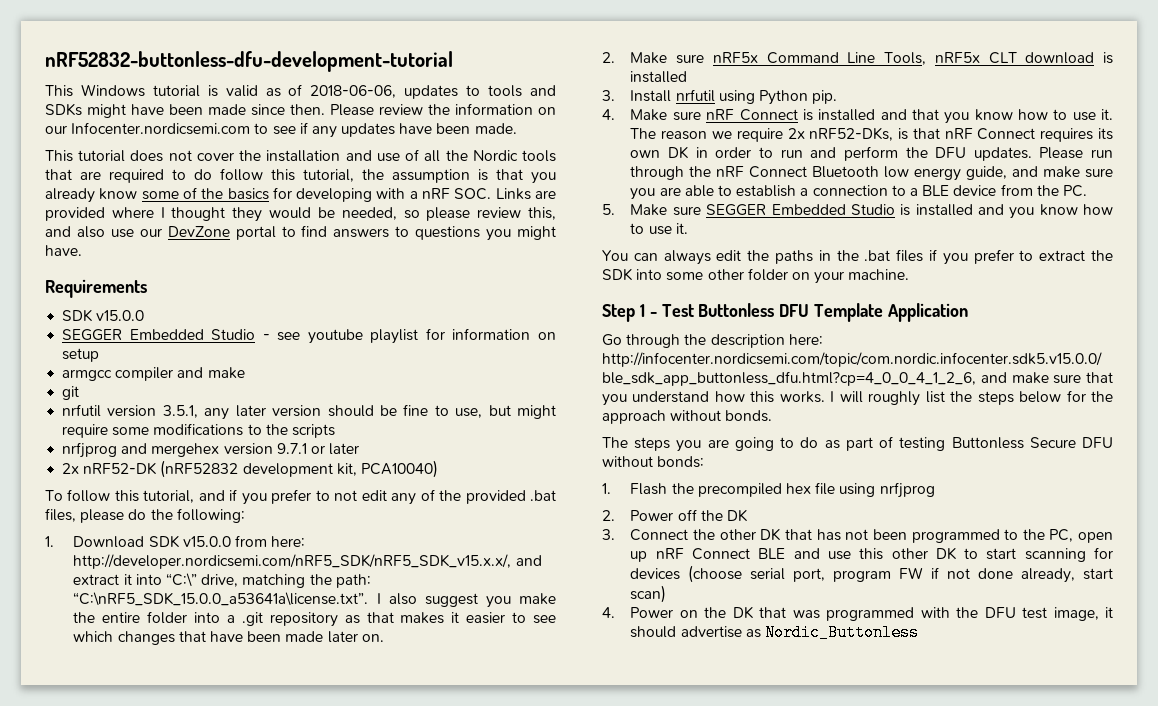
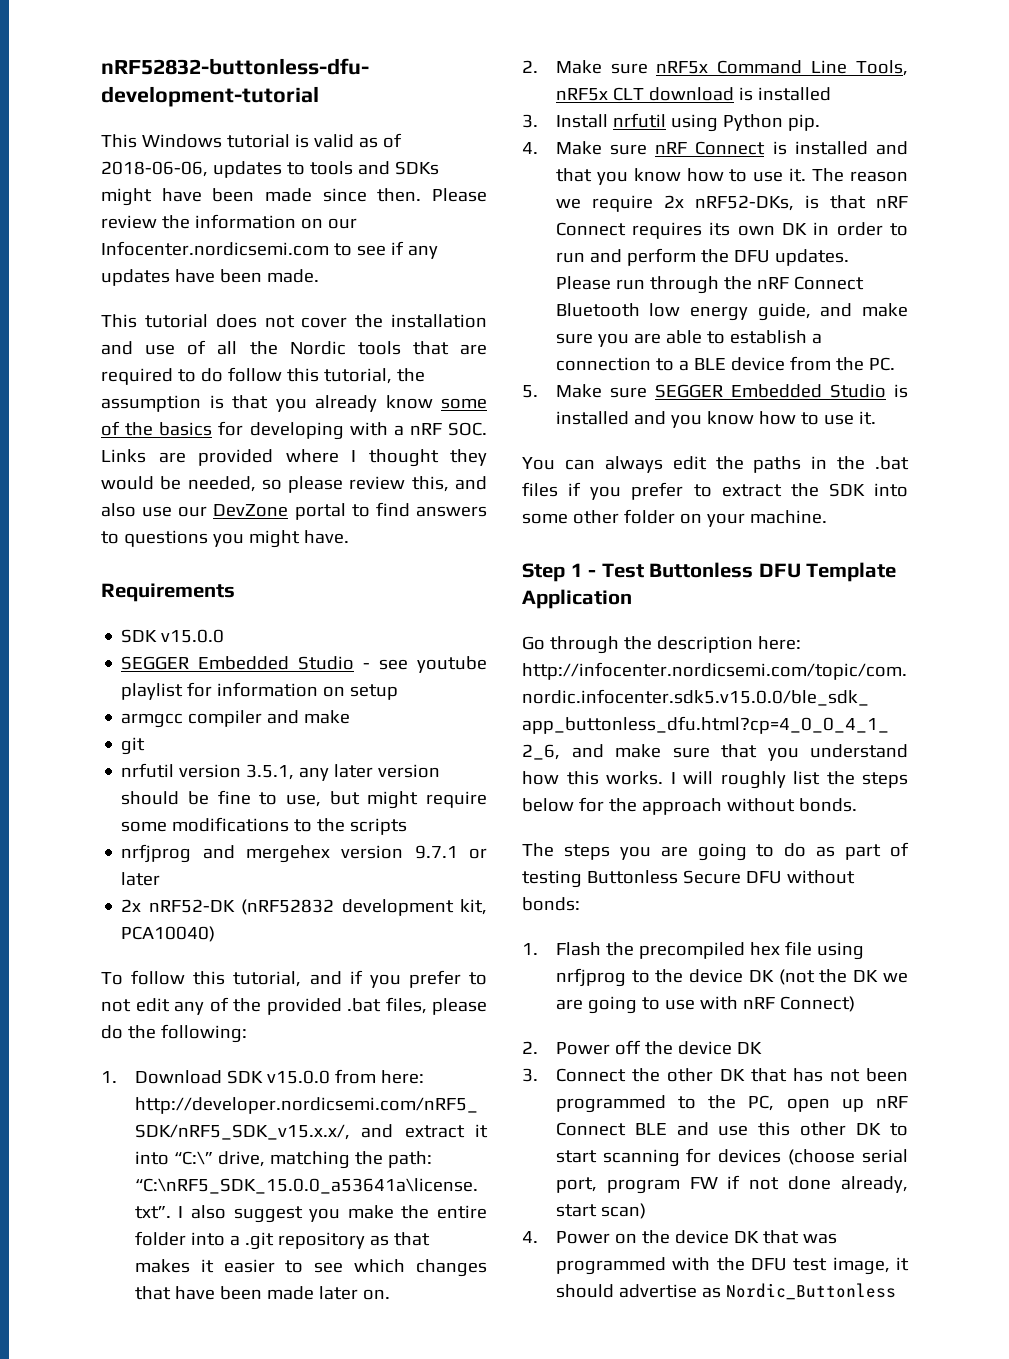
(935, 490) none -> [631,969,908,985] [555,996,855,1014] to the device DK (not the DK we are going to use with nRF Connect)
(723, 515) none -> [677,1041,732,1055] device
(727, 612) none -> [674,1230,729,1244] device

